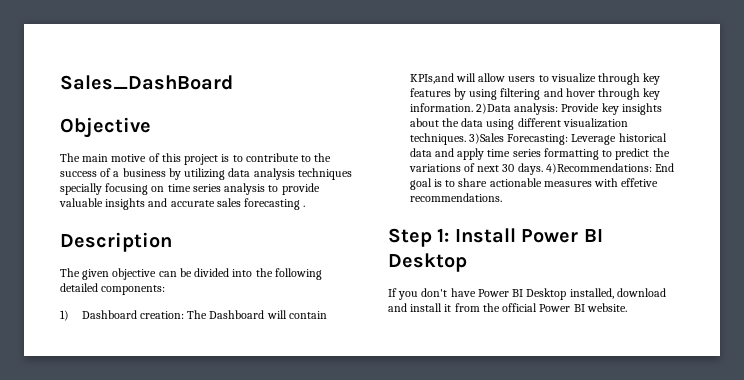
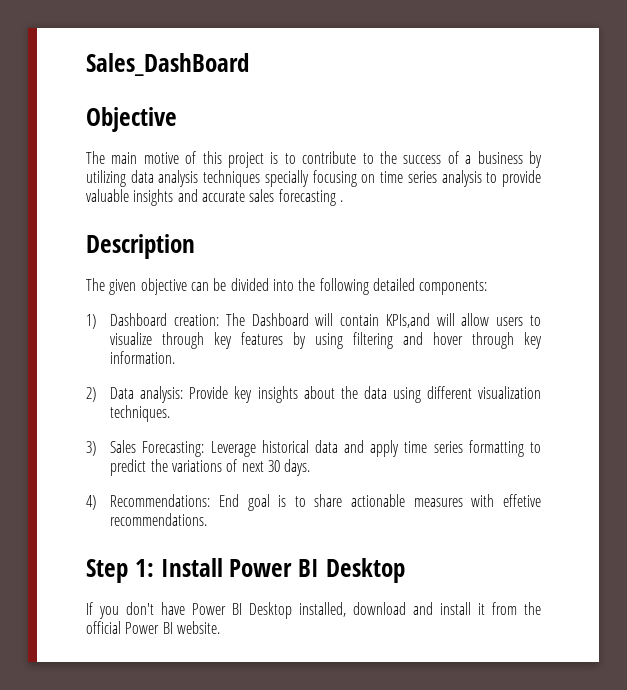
[475,103,511,114] 2)Data -> [86,387,135,402] // 2) Data
[468,133,504,144] 3)Sales -> [86,440,137,456] // 3) Sales
[545,163,652,174] 4)Recommendations: -> [86,494,211,510] // 4) Recommendations:

